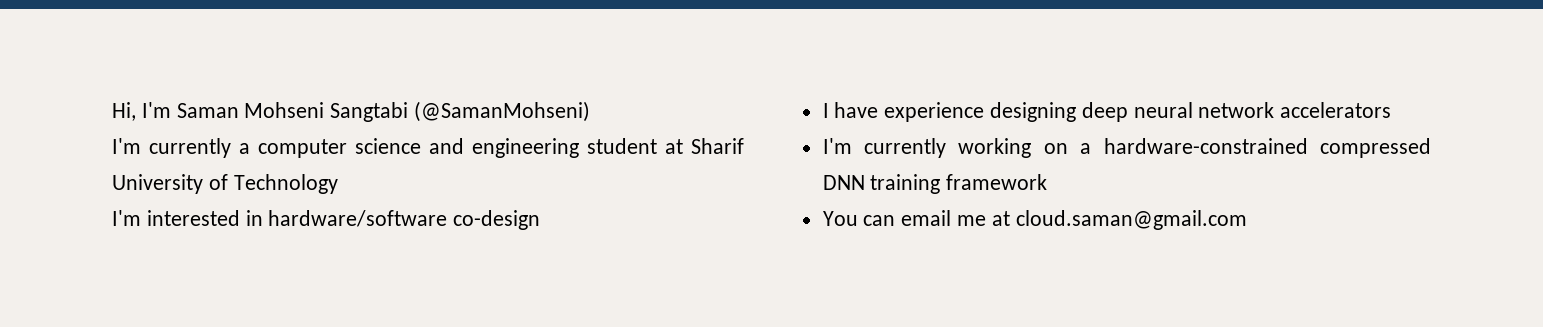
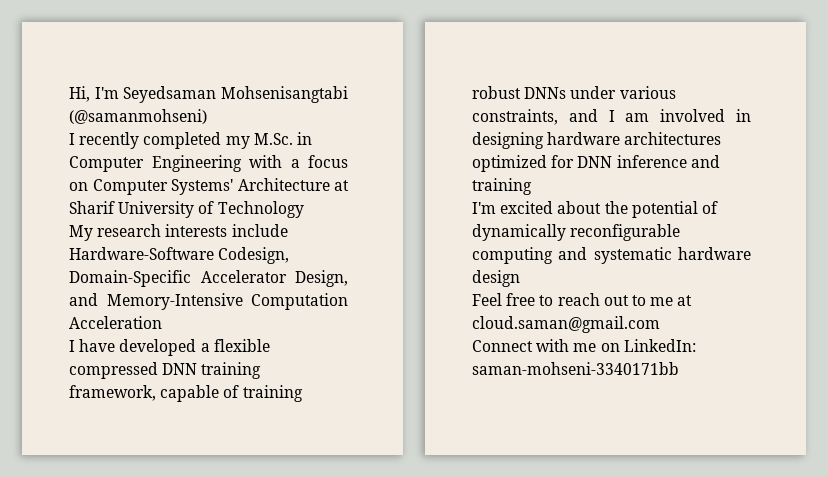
[176,101,591,122] [112,138,657,158] Saman Mohseni Sangtabi (@SamanMohseni) // I'm currently a computer science and engineering student -> [123,86,348,103] [69,109,207,124] [69,132,312,149] [69,155,348,172] [69,178,330,195] Seyedsaman Mohsenisangtabi (@samanmohseni) // I recently completed my M.Sc. in Computer Engineering with a focus on Computer Systems' Architecture
[112,210,541,230] [822,102,1392,122] [822,138,1431,158] [822,174,1048,194] [822,210,1247,230] I'm interested in hardware/software co-design // I have experience designing deep neural network accelerators // I'm currently working on a hardware-constrained compressed DNN training framework // You can email me at cloud.saman@gmail.com -> [69,224,288,241] [69,247,290,264] [69,270,348,287] [69,293,348,310] [69,316,162,329] [69,339,270,356] [69,362,262,379] [69,385,303,402] [472,86,676,99] [472,109,751,125] [472,132,722,149] [472,155,720,172] [472,178,532,195] [472,201,718,218] [472,224,681,241] [472,247,751,264] [472,270,520,287] [472,293,693,306] [472,316,660,333] [472,339,696,352] [472,362,679,375] My research interests include Hardware-Software Codesign, Domain-Specific Accelerator Design, and Memory-Intensive Computation Acceleration // I have developed a flexible compressed DNN training framework, capable of training robust DNNs under various constraints, and I am involved in designing hardware architectures optimized for DNN inference and training // I'm excited about the potential of dynamically reconfigurable computing and systematic hardware design // Feel free to reach out to me at cloud.saman@gmail.com // Connect with me on LinkedIn: saman-mohseni-3340171bb

